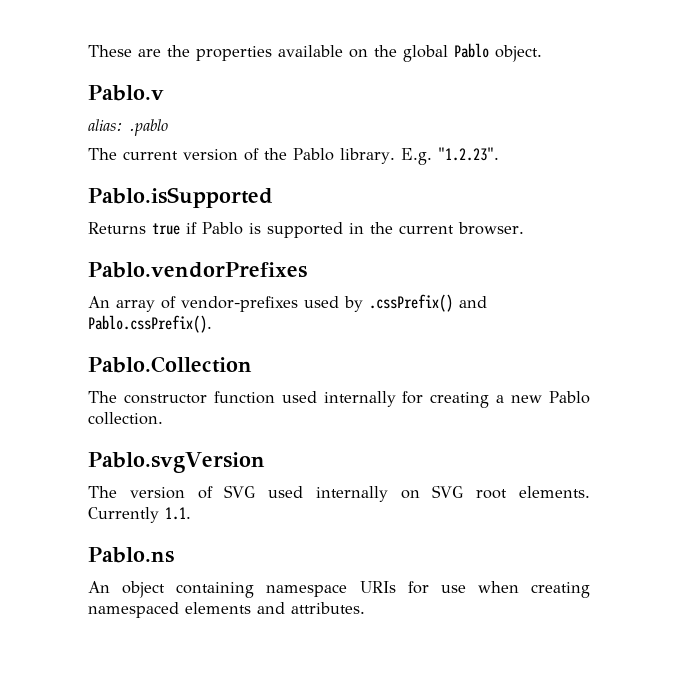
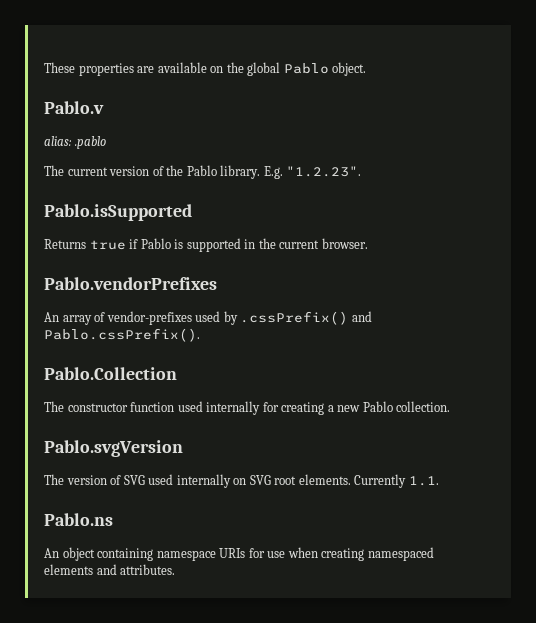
[138,45,272,61] are the properties -> [78,63,155,76] properties are

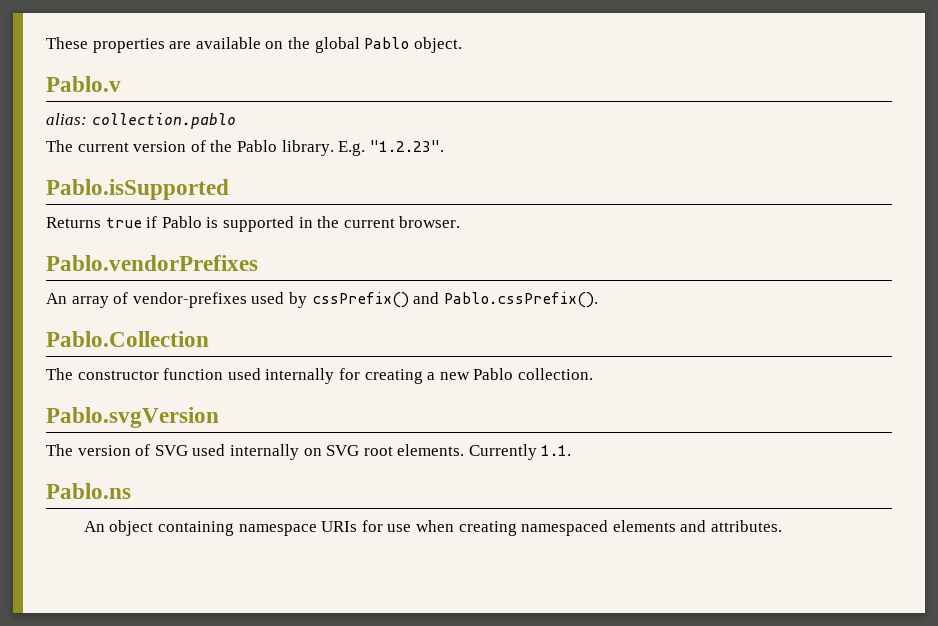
[74,136,106,149] .pablo -> [91,113,236,129] collection.pablo
[240,311,349,325] .cssPrefix() -> [311,292,409,308] cssPrefix()

